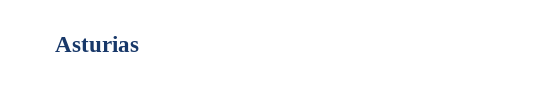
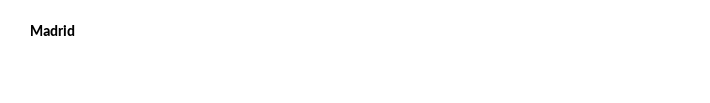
[55,36,139,52] Asturias -> [30,25,75,36] Madrid

